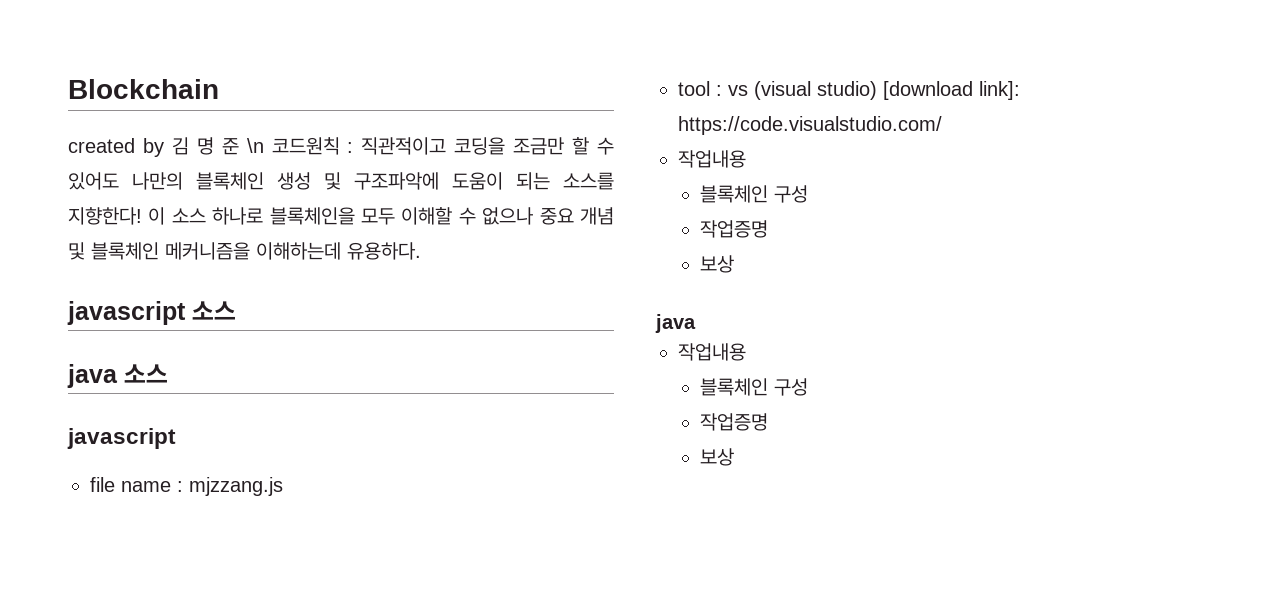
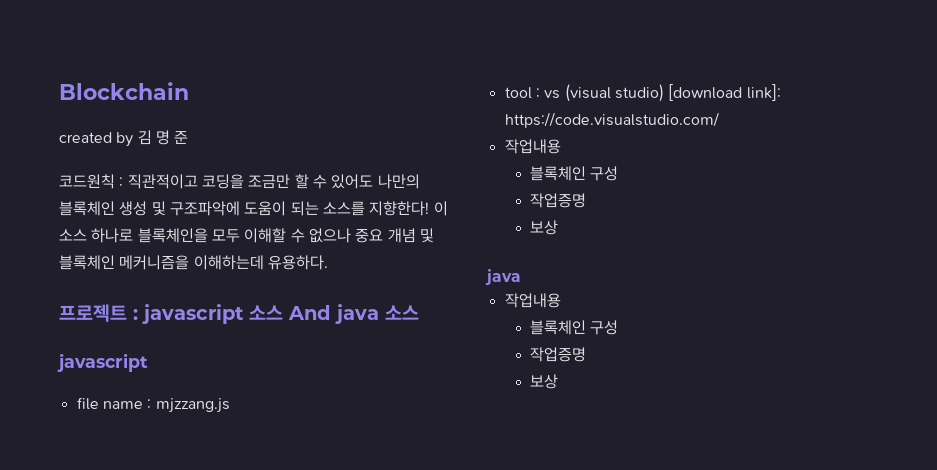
[246,138,264,153] \n -> (189, 137) //
(421, 251) none -> [59,304,138,322] 프로젝트 :
(236, 310) // -> [288,305,331,320] And

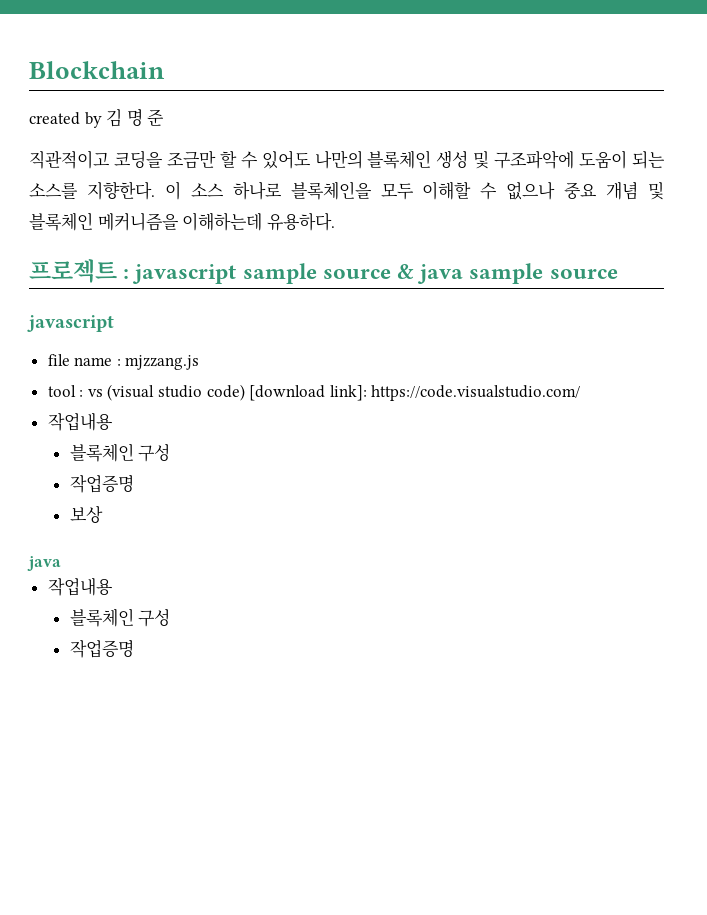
[59,174,124,189] 코드원칙 : -> (165, 117) none
[369,201,430,216] 지향한다! -> [86,181,155,200] 지향한다.
[249,304,419,324] 소스 And java 소스 -> [242,263,618,284] sample source & java sample source
[614,84,664,102] studio) -> [158,384,245,401] studio code)
[529,374,558,389] // 보상 -> (134, 648) none

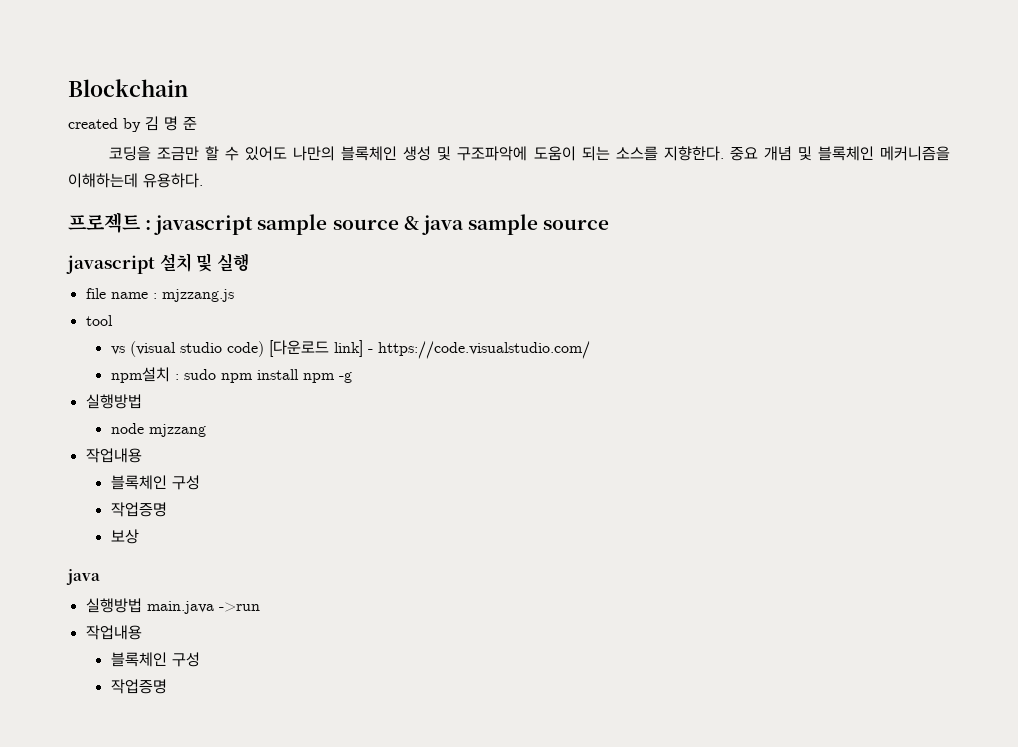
[29,150,110,169] 직관적이고 -> (197, 123) none
[164,181,556,200] 이 소스 하나로 블록체인을 모두 이해할 수 없으나 -> (724, 153) none
(114, 323) none -> [159,253,249,272] 설치 및 실행
[79,390,84,397] : -> (113, 320) //
[249,385,581,401] [download link]: https://code.visualstudio.com/ -> [268,340,590,359] [110,367,352,383] [85,394,142,409] [110,423,206,437] [다운로드 link] - https://code.visualstudio.com/ // npm설치 : sudo npm install npm -g // 실행방법 // node mjzzang
(61, 563) none -> [85,598,260,614] // 실행방법 main.java ->run

